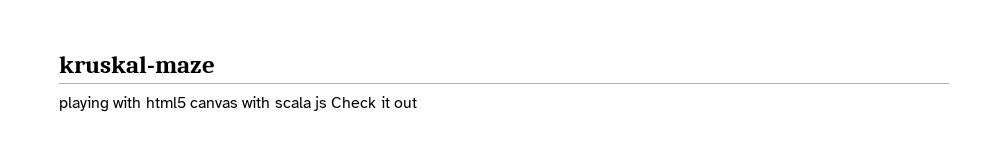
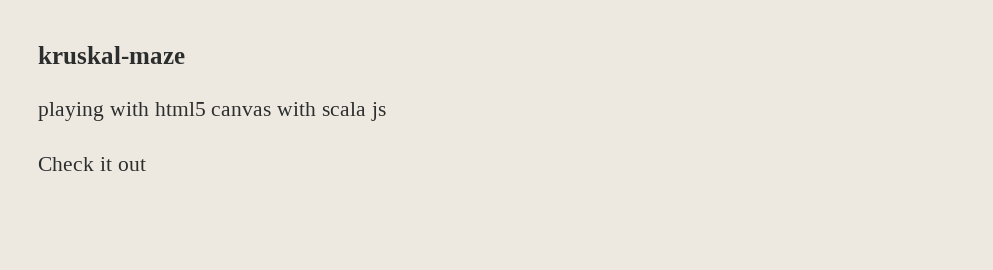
(327, 103) none -> (386, 111) //

